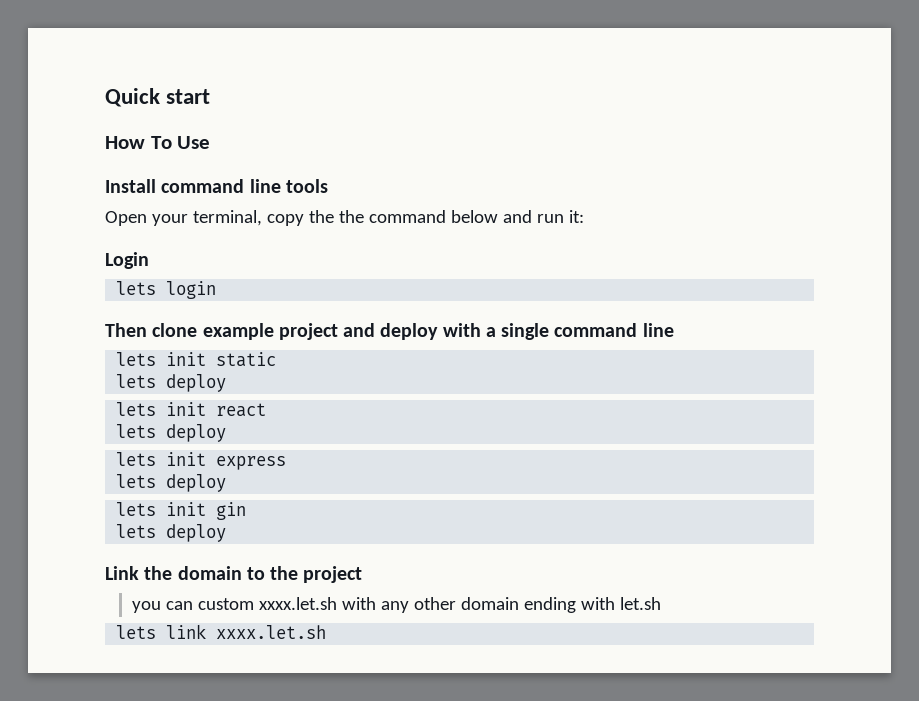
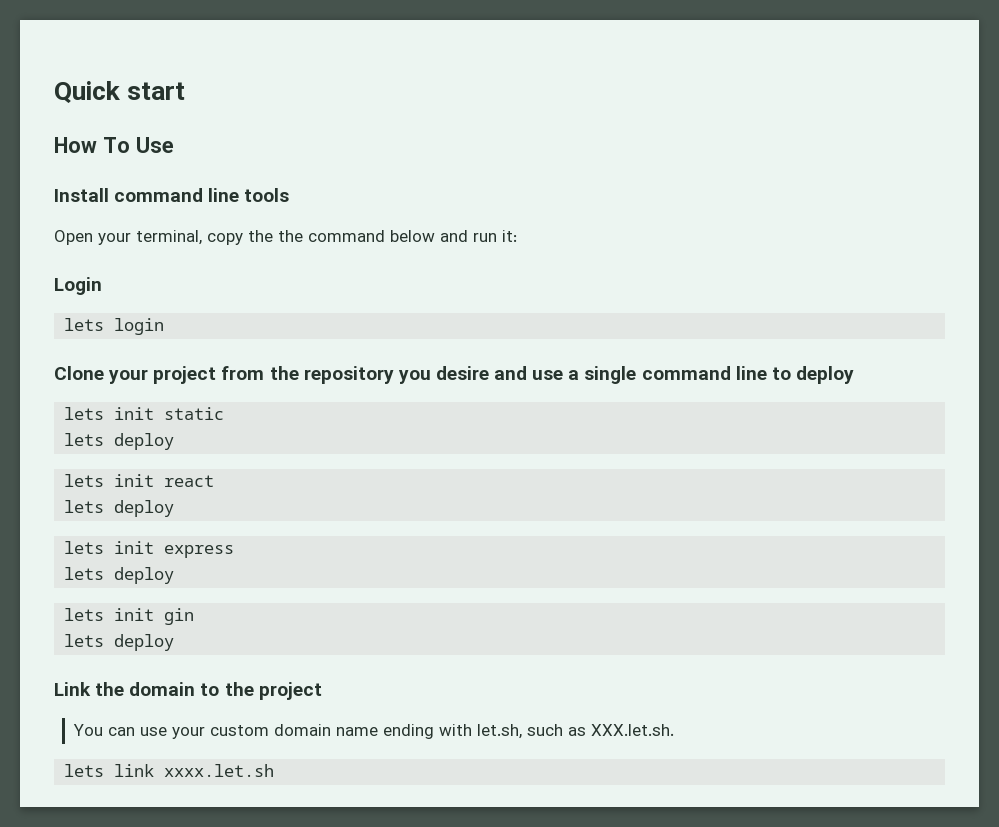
[105,323,481,340] Then clone example project and deploy with -> [54,366,564,384] Clone your project from the repository you desire and use
(674, 330) none -> [771,366,854,384] to deploy
[132,597,662,613] you can custom xxxx.let.sh with any other domain ending with let.sh -> [73,724,675,739] You can use your custom domain name ending with let.sh, such as XXX.let.sh.

